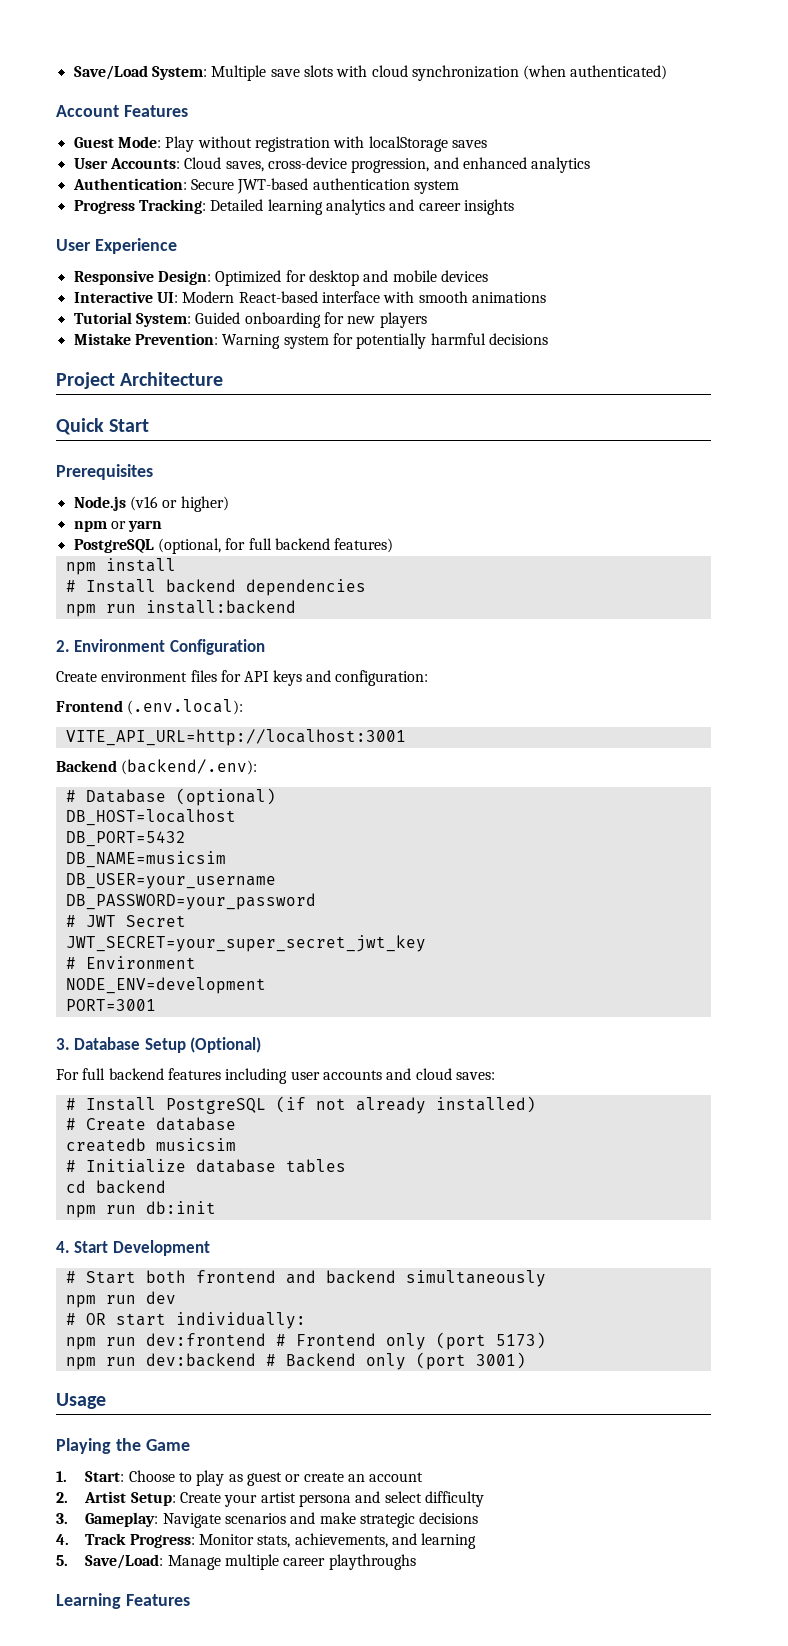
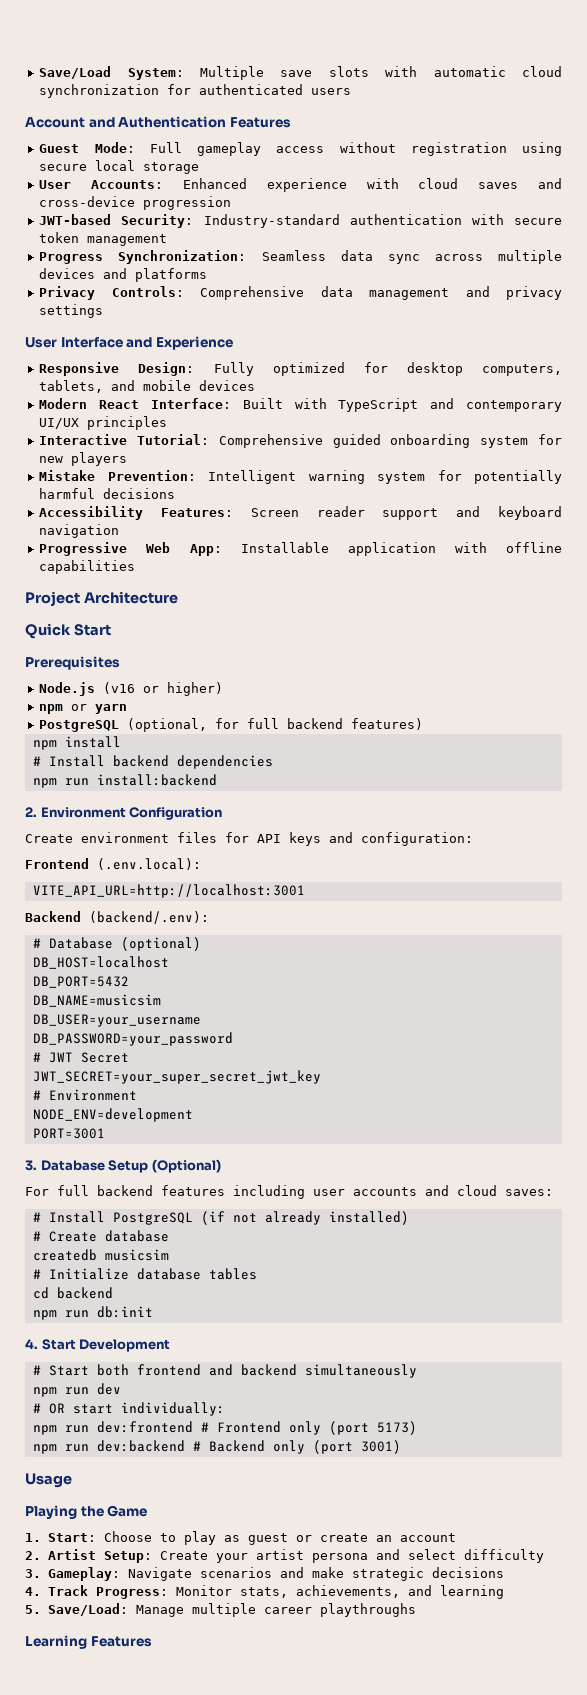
(368, 71) none -> [433,66,506,77] automatic
[523,65,668,80] (when authenticated) -> [167,84,352,95] for authenticated users
(119, 111) none -> [88,116,227,128] and Authentication
[165,136,487,152] [73,157,591,173] [72,178,459,194] [73,199,514,215] [56,239,91,251] Play without registration with localStorage saves // User Accounts: Cloud saves, cross-device progression, and enhanced analytics // Authentication: Secure JWT-based authentication system // Progress Tracking: Detailed learning analytics and career insights // User -> [149,142,562,156] [39,160,200,174] [39,178,563,192] [39,196,232,210] [39,214,562,228] [39,232,168,246] [39,250,562,264] [39,268,208,282] [39,286,562,300] [39,304,104,318] [25,337,153,348] Full gameplay access without registration using secure local storage // User Accounts: Enhanced experience with cloud saves and cross-device progression // JWT-based Security: Industry-standard authentication with secure token management // Progress Synchronization: Seamless data sync across multiple devices and platforms // Privacy Controls: Comprehensive data management and privacy settings // User Interface and
[215,270,488,286] [73,291,546,303] [73,312,321,328] Optimized for desktop and mobile devices // Interactive UI: Modern React-based interface with smooth animations // Tutorial System: Guided onboarding -> [213,362,562,376] [39,380,256,393] [39,398,563,412] [39,416,168,430] [39,434,529,448] Fully optimized for desktop computers, tablets, and mobile devices // Modern React Interface: Built with TypeScript and contemporary UI/UX principles // Interactive Tutorial: Comprehensive guided onboarding system
[222,334,281,349] Warning -> [208,470,365,484] Intelligent warning
(548, 339) none -> [39,506,563,520] [39,524,120,538] [39,542,562,556] [39,560,136,574] // Accessibility Features: Screen reader support and keyboard navigation // Progressive Web App: Installable application with offline capabilities

